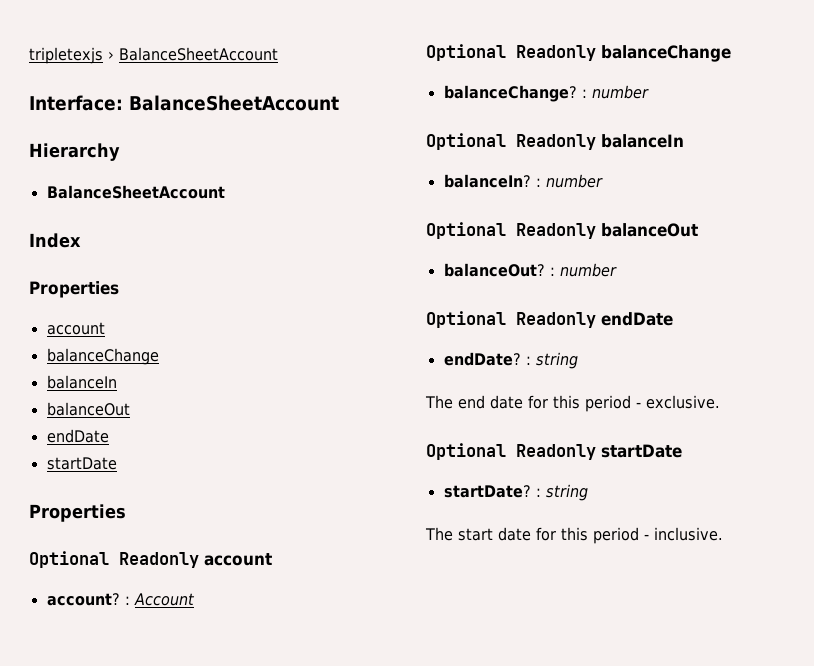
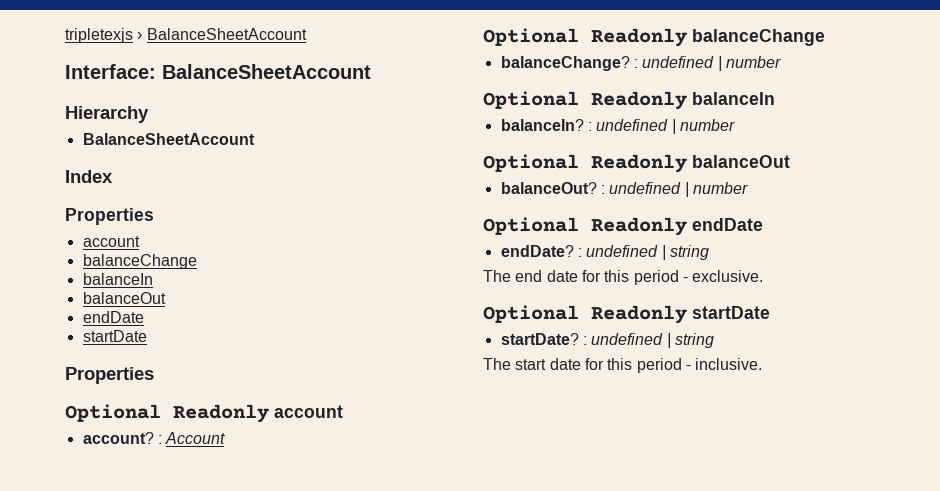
(587, 93) none -> [642,56,722,71] undefined |
(541, 182) none -> [596,119,676,134] undefined |
(555, 271) none -> [609,182,689,197] undefined |
(531, 360) none -> [586,245,666,260] undefined |
(541, 492) none -> [591,333,671,348] undefined |

